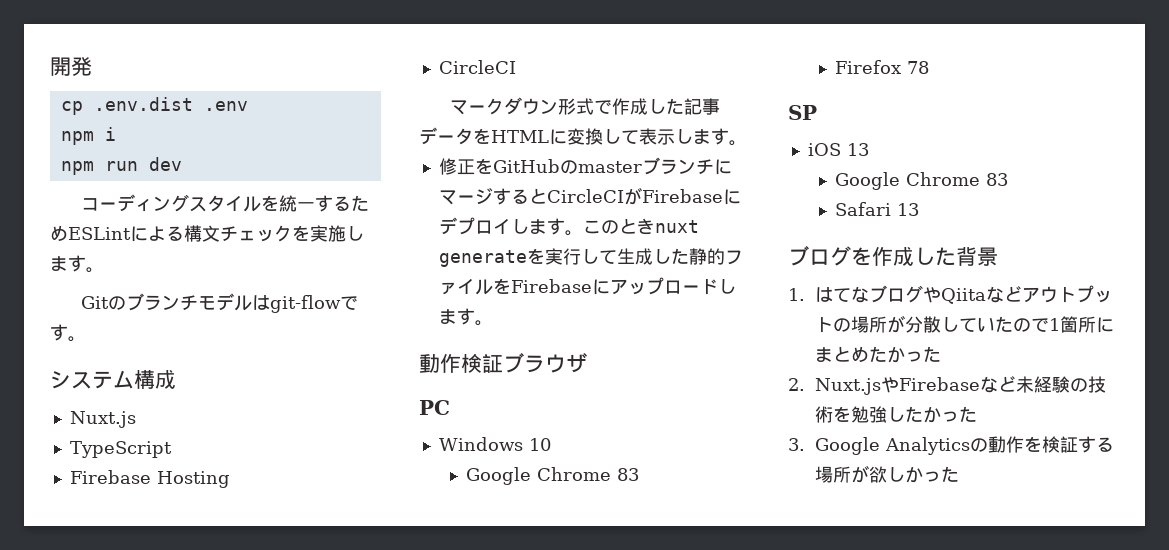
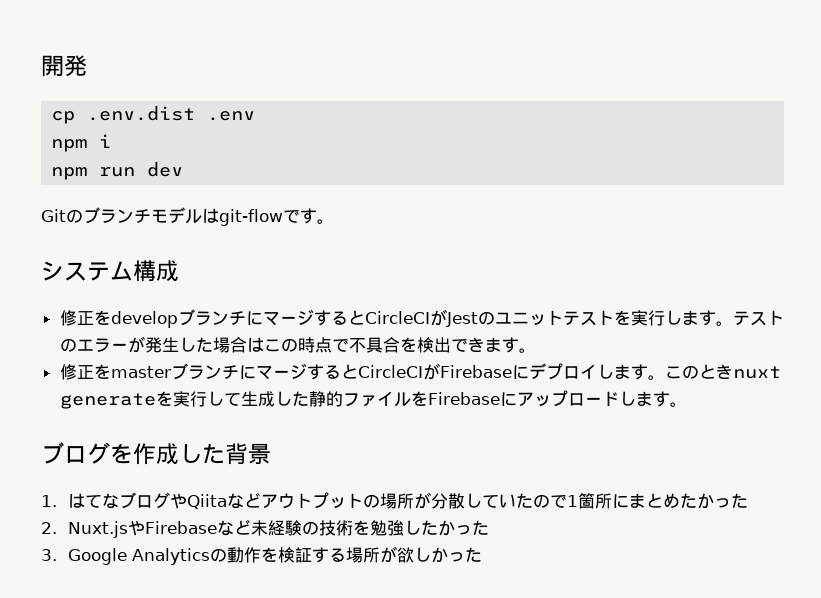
[80,194,369,212] [50,225,364,242] [50,255,104,273] // コーディングスタイルを統一するためESLintによる構文チェックを実施します。 -> (184, 169) none
[69,411,136,428] [69,441,172,458] [69,470,230,488] [438,60,516,74] [449,97,720,115] [419,127,693,145] Nuxt.js // TypeScript // Firebase Hosting // CircleCI // マークダウン形式で作成した記事データをHTMLに変換して表示し -> [59,309,784,328] [59,336,485,353] 修正をdevelopブランチにマージするとCircleCIがJestのユニットテストを実行します。テストのエラーが発生した場合はこの時点で不具合を検出でき
[492,159,578,174] GitHubの -> (111, 371) none
[419,353,587,373] [419,400,450,415] [438,437,551,451] [466,467,640,485] [835,60,930,74] [788,105,817,120] [807,143,869,156] [835,172,1009,190] [835,202,920,216] // 動作検証ブラウザ // PC // Windows 10 // Google Chrome 83 // Firefox 78 // SP // iOS 13 // Google Chrome 83 // Safari 13 -> (687, 404) none

